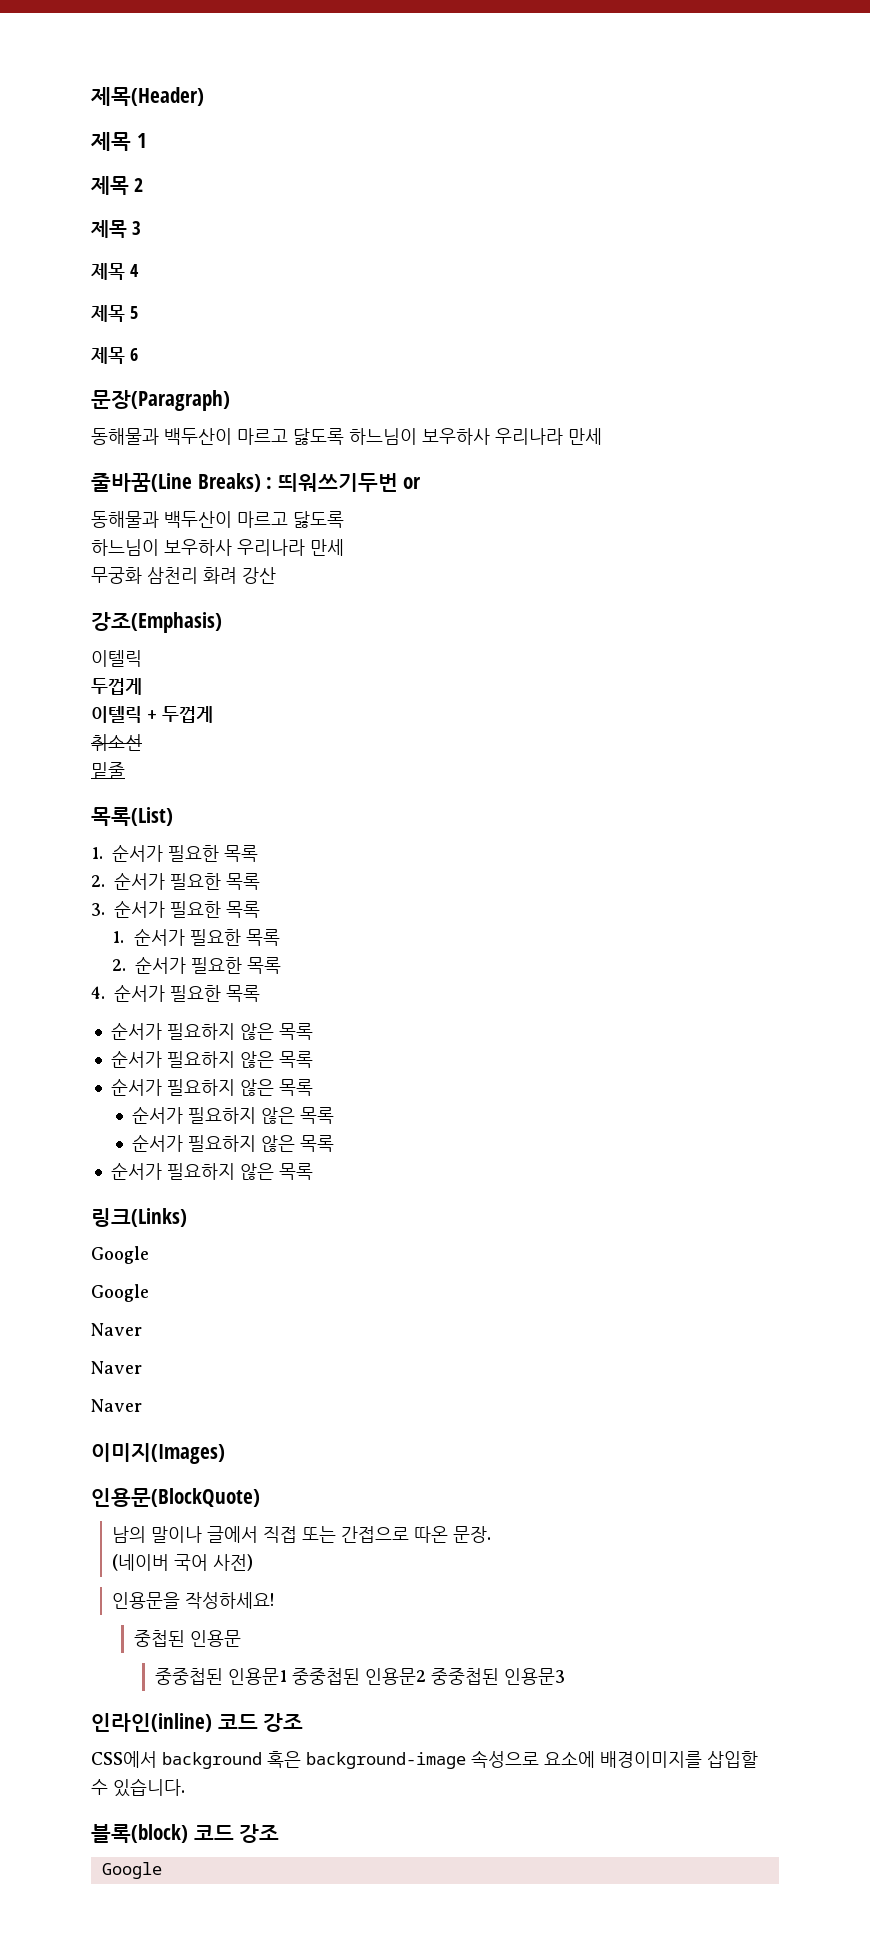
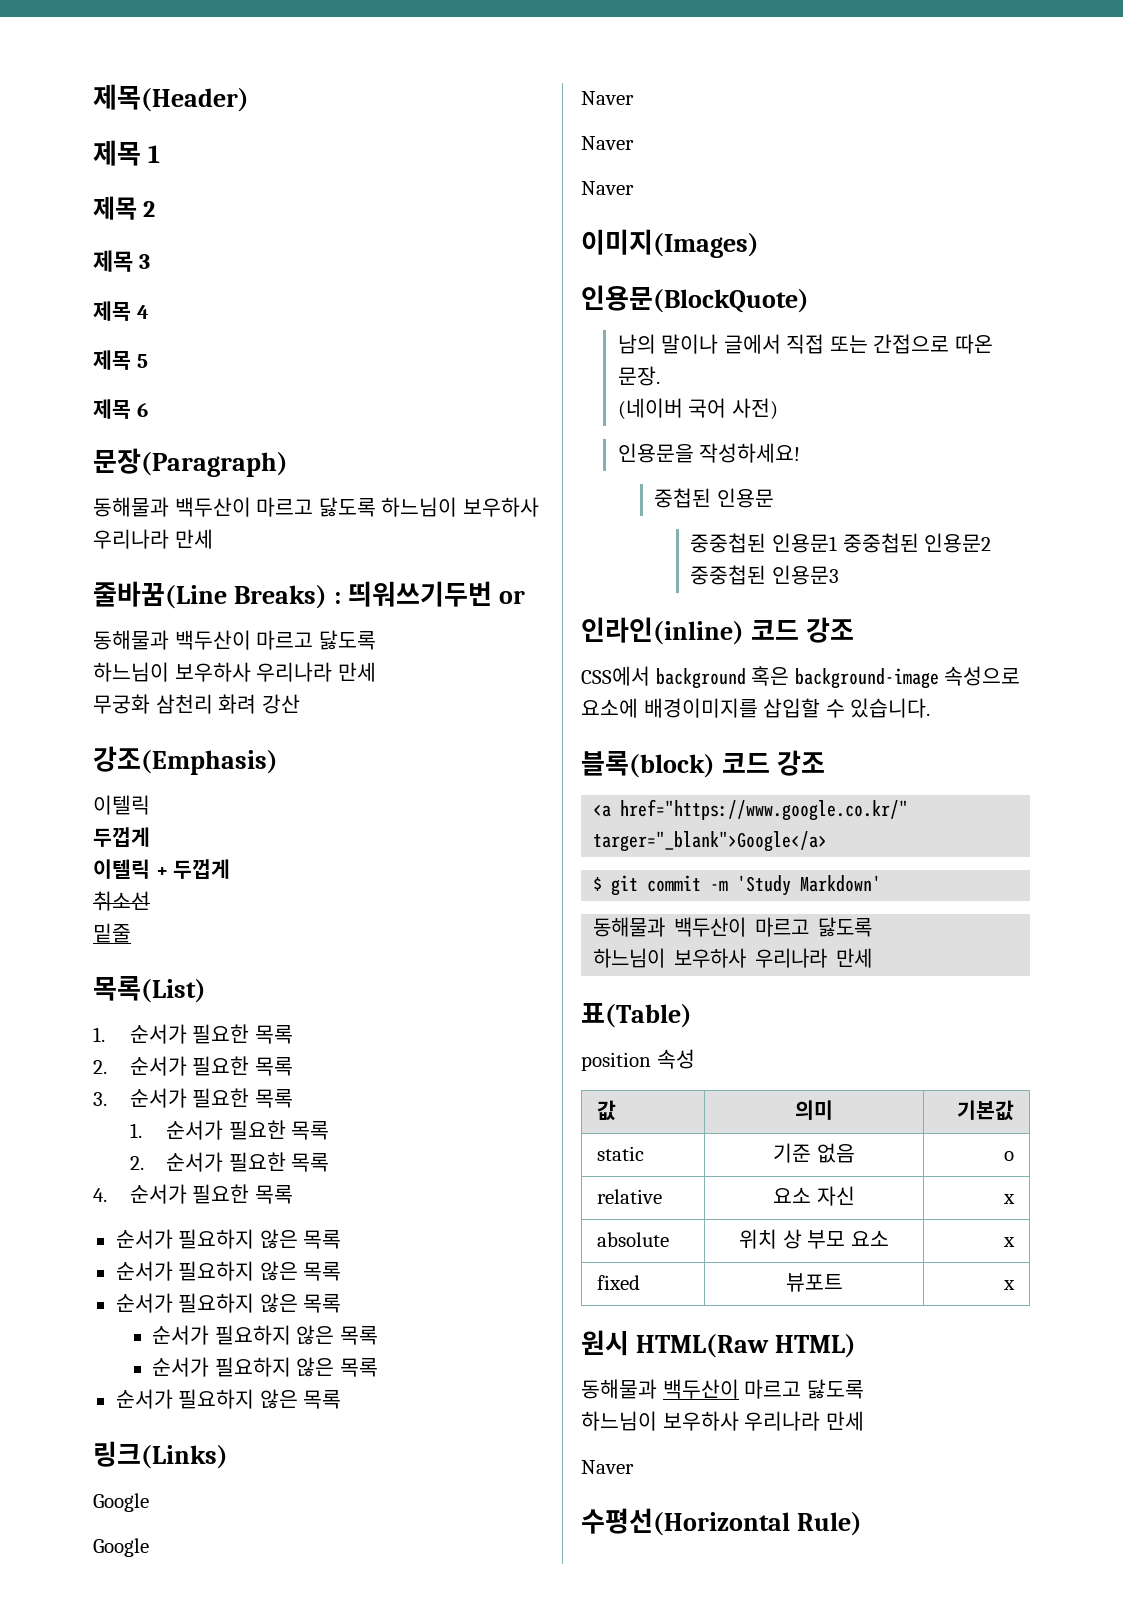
[101,1862,162,1879] Google -> [593,799,909,821] [593,831,828,852] [593,875,882,896] [593,917,873,937] [593,948,873,968] [581,1003,692,1028] [581,1049,695,1071] [597,1100,617,1121] [795,1100,833,1120] [956,1100,1014,1121] [597,1146,645,1161] [773,1143,855,1163] [1003,1151,1014,1161] [597,1189,663,1204] [773,1186,855,1206] [1002,1194,1015,1204] [597,1232,670,1247] [739,1229,889,1249] [1002,1237,1015,1247] [597,1275,641,1290] [785,1273,843,1292] [1002,1280,1015,1290] [581,1330,857,1358] [581,1379,864,1399] [581,1411,864,1431] [581,1460,634,1474] [581,1508,863,1536] <a href="https://www.google.co.kr/" targer="_blank">Google</a> // $ git commit -m 'Study Markdown' // 동해물과 백두산이 마르고 닳도록 // 하느님이 보우하사 우리나라 만세 // 표(Table) // position 속성 // 값 | 의미 | 기본값 // static | 기준 없음 | o // relative | 요소 자신 | x // absolute | 위치 상 부모 요소 | x // fixed | 뷰포트 | x // 원시 HTML(Raw HTML) // 동해물과 백두산이 마르고 닳도록 // 하느님이 보우하사 우리나라 만세 // Naver // 수평선(Horizontal Rule)

